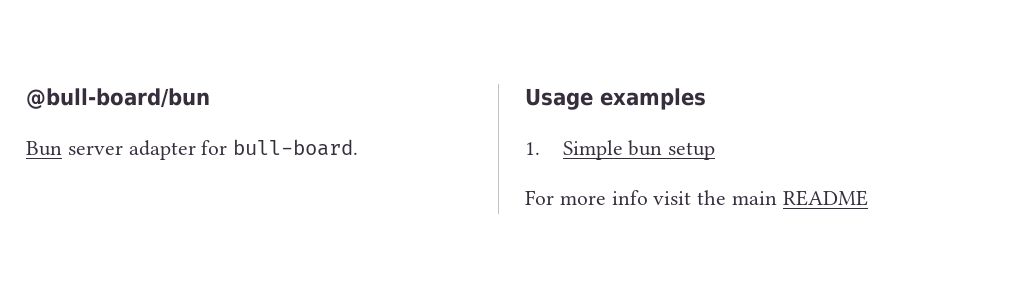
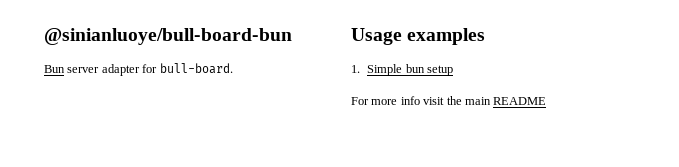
[26,88,210,109] @bull-board/bun -> [44,28,292,45] @sinianluoye/bull-board-bun

